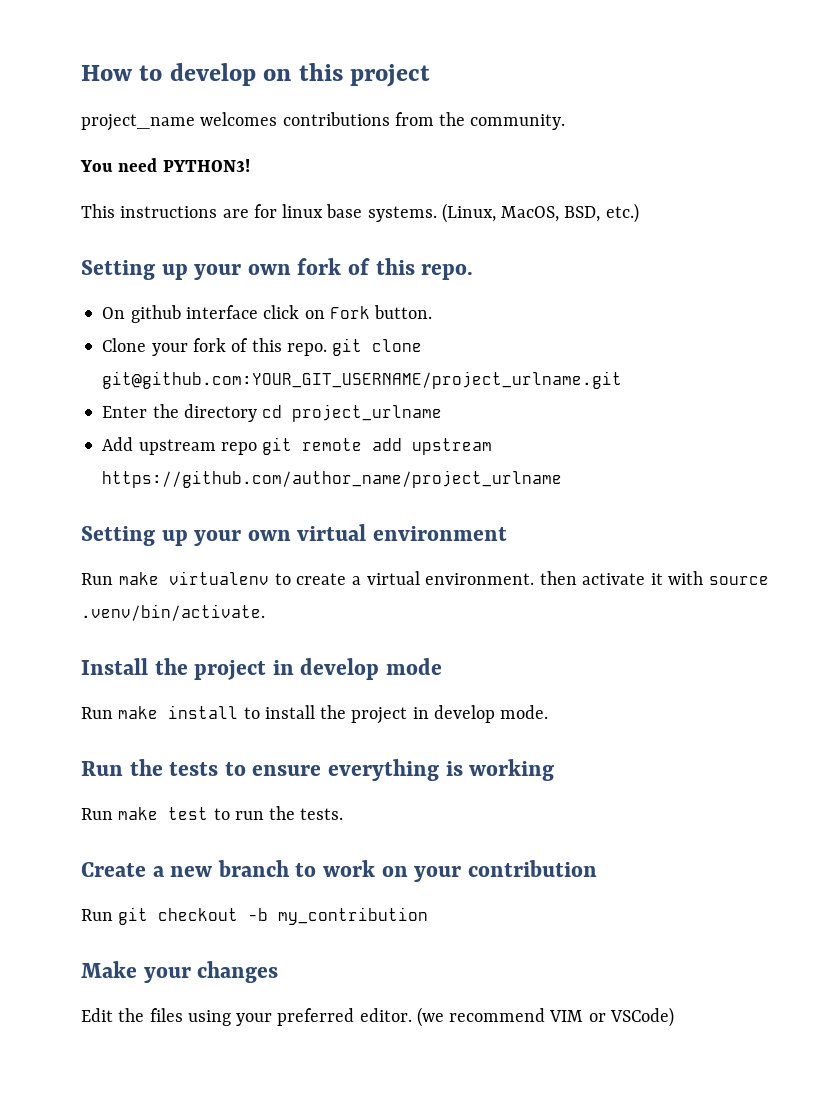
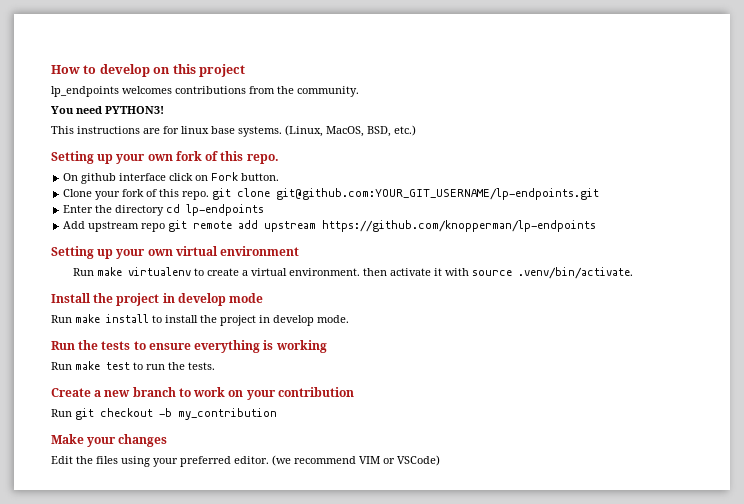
[81,114,195,131] project_name -> [51,86,119,97] lp_endpoints
[102,371,623,389] git@github.com:YOUR_GIT_USERNAME/project_urlname.git -> [276,188,600,200] git@github.com:YOUR_GIT_USERNAME/lp-endpoints.git
[292,404,443,422] project_urlname -> [186,204,265,216] lp-endpoints
[102,470,563,488] https://github.com/author_name/project_urlname -> [322,220,597,232] https://github.com/knopperman/lp-endpoints

